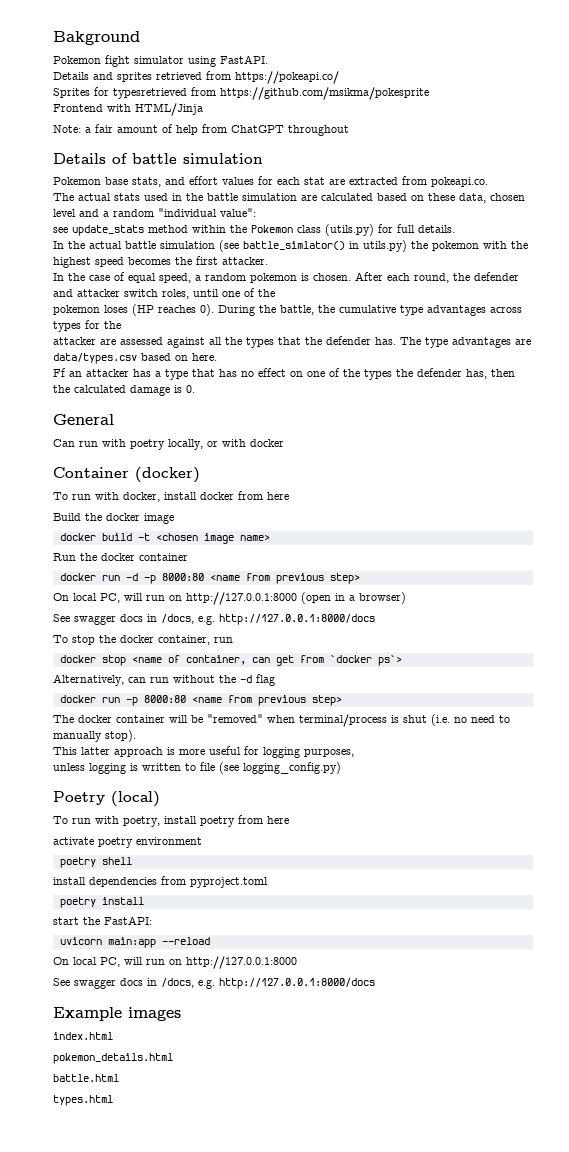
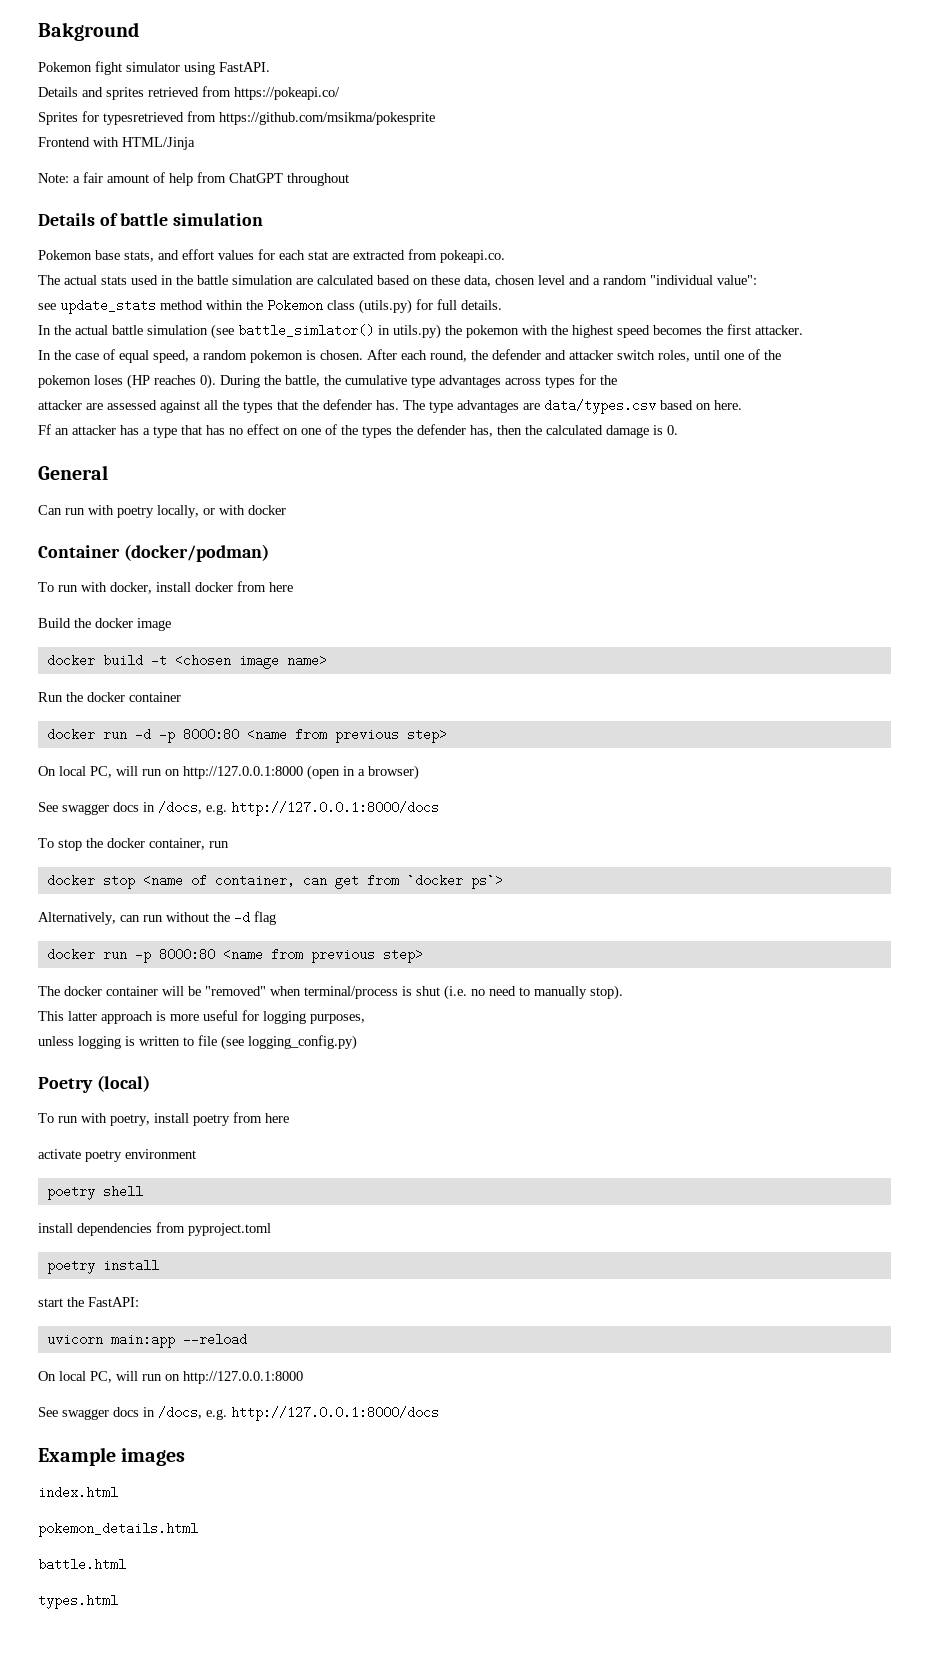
[135,467,200,483] (docker) -> [123,544,269,562] (docker/podman)

